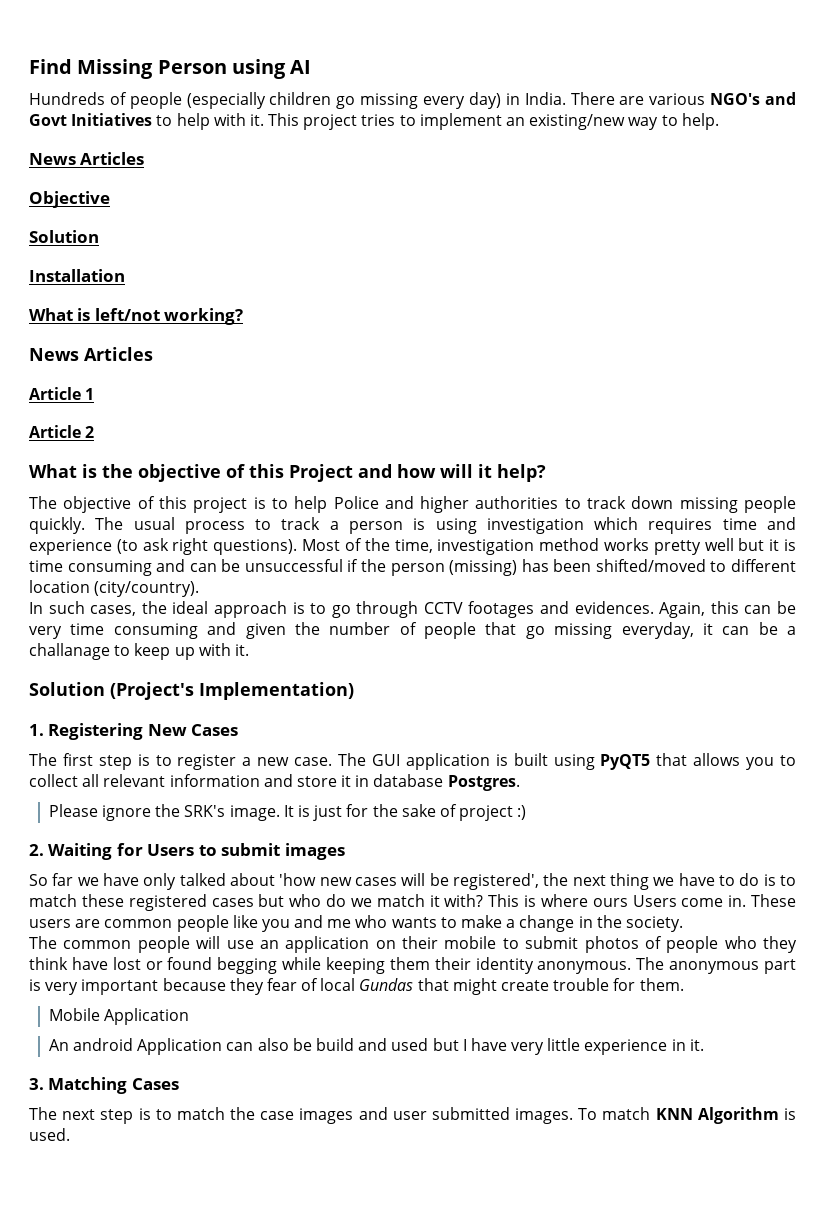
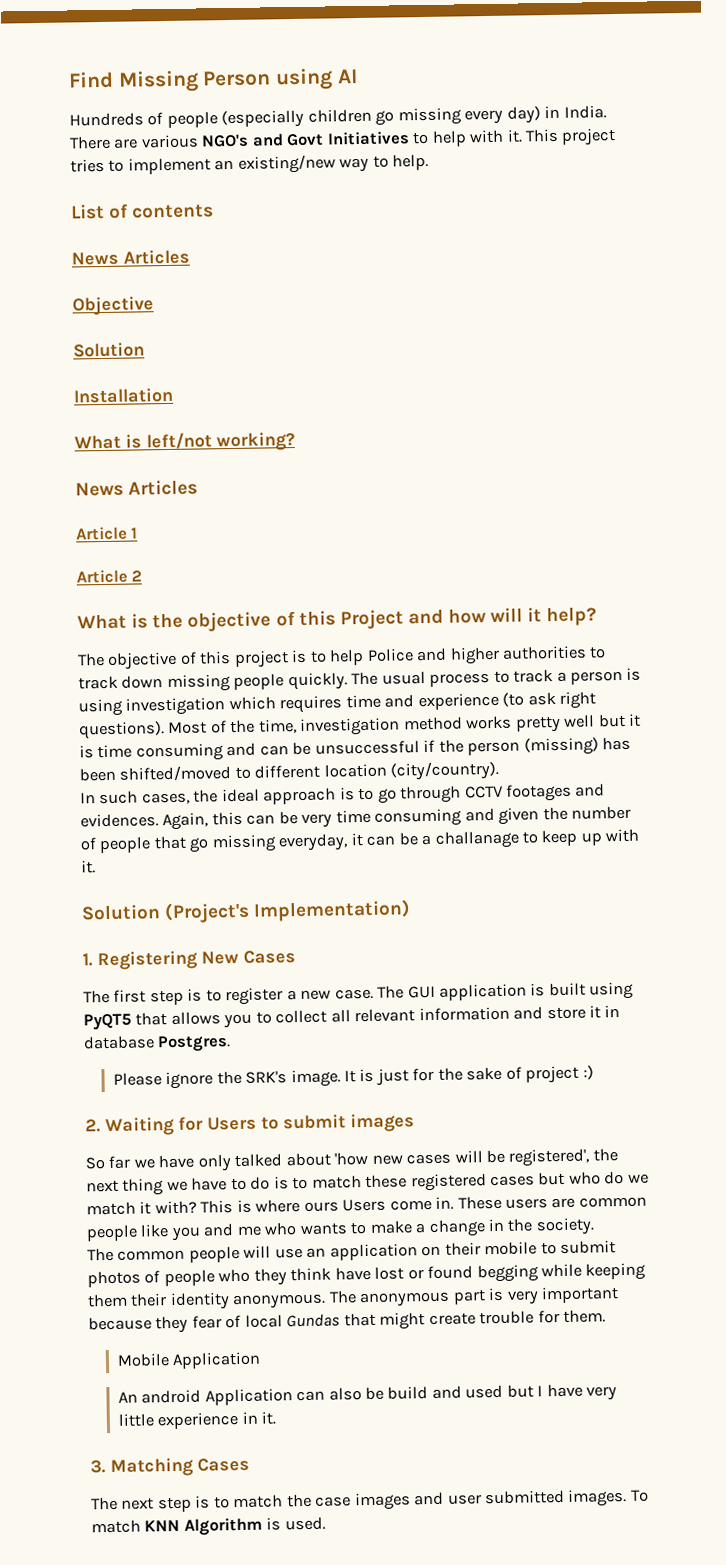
(719, 121) none -> [70,203,215,220] // List of contents

